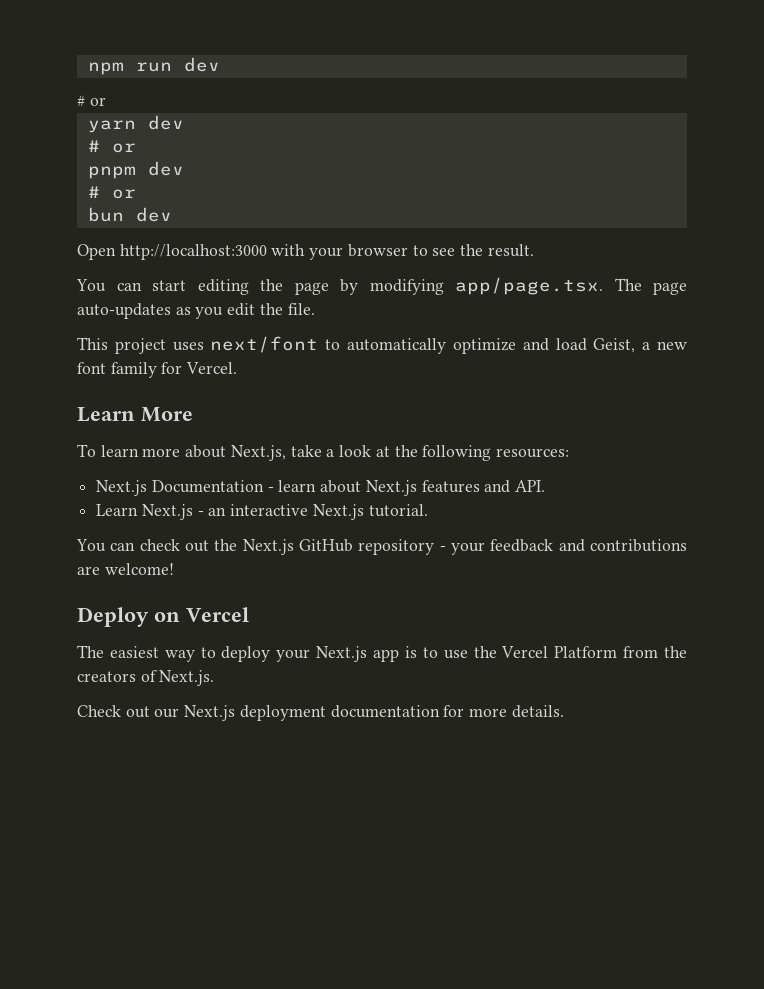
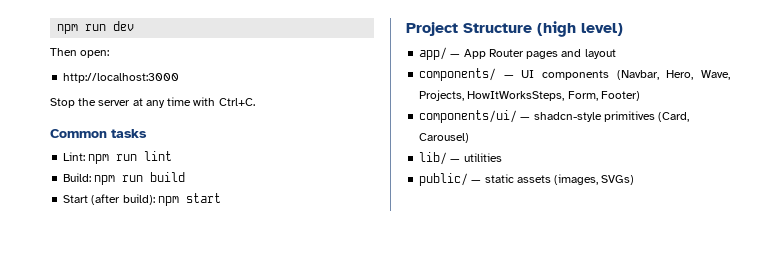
[77,95,106,107] [87,115,184,133] [87,140,136,153] [87,161,184,179] [87,186,136,199] [87,207,172,222] [77,244,534,260] [76,277,687,295] [77,303,315,319] [77,336,688,354] [77,362,238,378] [77,407,193,422] [77,444,569,461] [96,480,546,496] [96,504,428,520] [76,539,687,555] [77,563,174,575] [77,607,249,627] [77,645,688,662] [77,670,215,686] [77,705,564,721] # or // yarn dev // # or // pnpm dev // # or // bun dev // Open http://localhost:3000 with your browser to see the result. // You can start editing the page by modifying app/page.tsx. The page auto-updates as you edit the file. // This project uses next/font to automatically optimize and load Geist, a new font family for Vercel. // Learn More // To learn more about Next.js, take a look at the following resources: // Next.js Documentation - learn about Next.js features and API. // Learn Next.js - an interactive Next.js tutorial. // You can check out the Next.js GitHub repository - your feedback and contributions are welcome! // Deploy on Vercel // The easiest way to deploy your Next.js app is to use the Vercel Platform from the creators of Next.js. // Check out our Next.js deployment documentation for more details. -> [50,48,110,58] [63,73,180,83] [50,97,255,108] [50,129,147,138] [63,151,173,164] [63,172,186,185] [63,193,221,206] [406,21,623,37] [419,47,616,60] [419,68,730,81] [419,90,640,101] [419,110,690,123] [419,133,470,143] [419,152,502,165] [419,173,635,186] Then open: // http://localhost:3000 // Stop the server at any time with Ctrl+C. // Common tasks // Lint: npm run lint // Build: npm run build // Start (after build): npm start // Project Structure (high level) // app/ — App Router pages and layout // components/ — UI components (Navbar, Hero, Wave, Projects, HowItWorksSteps, Form, Footer) // components/ui/ — shadcn-style primitives (Card, Carousel) // lib/ — utilities // public/ — static assets (images, SVGs)

